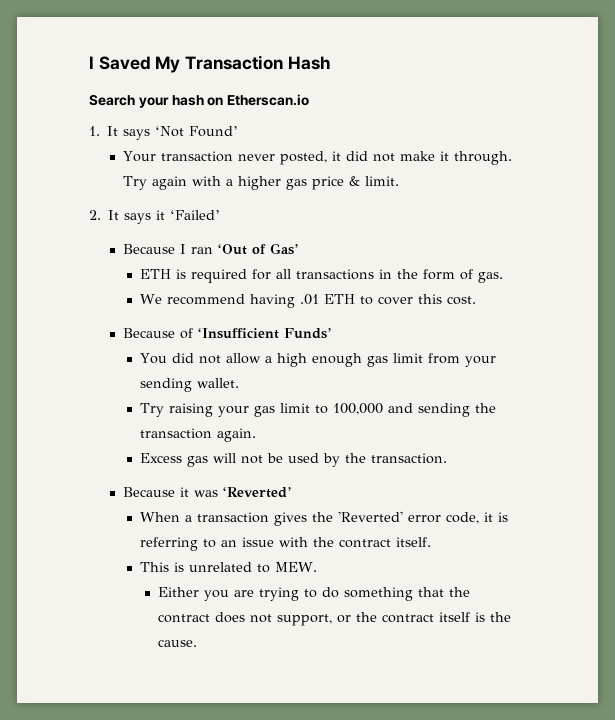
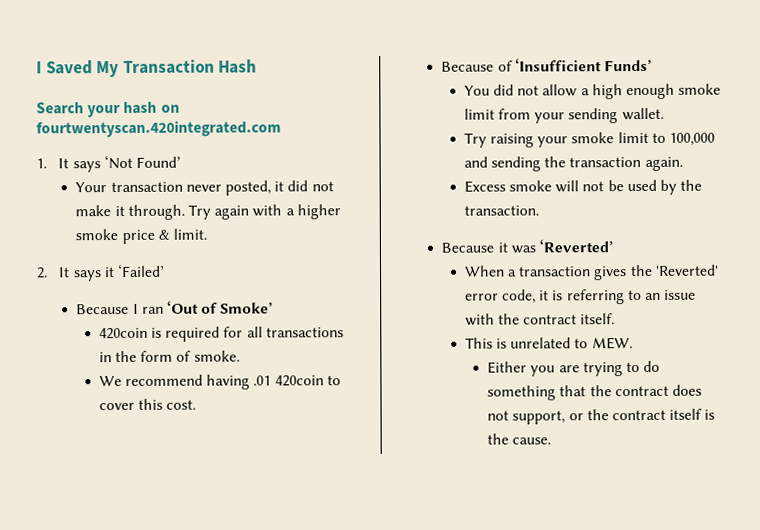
[227,94,310,106] Etherscan.io -> [36,120,281,138] fourtwentyscan.420integrated.com
[285,179,307,190] gas -> [75,229,119,241] smoke
[269,243,298,255] [140,269,172,279] Gas’ // ETH -> [220,301,274,314] [98,327,148,340] Smoke’ // 420coin
[478,272,504,283] gas. -> [193,350,240,362] smoke.
[324,294,356,304] ETH -> [274,375,324,387] 420coin
[367,356,389,367] gas -> [678,83,722,95] smoke
[254,406,276,417] gas -> [571,132,615,144] smoke
[187,456,209,467] gas -> [509,180,553,192] smoke

